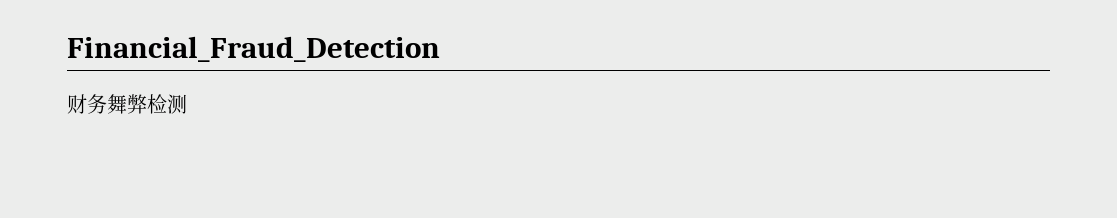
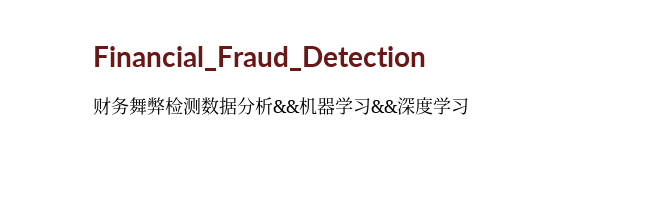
(187, 104) none -> [201,97,469,115] 数据分析&&机器学习&&深度学习

